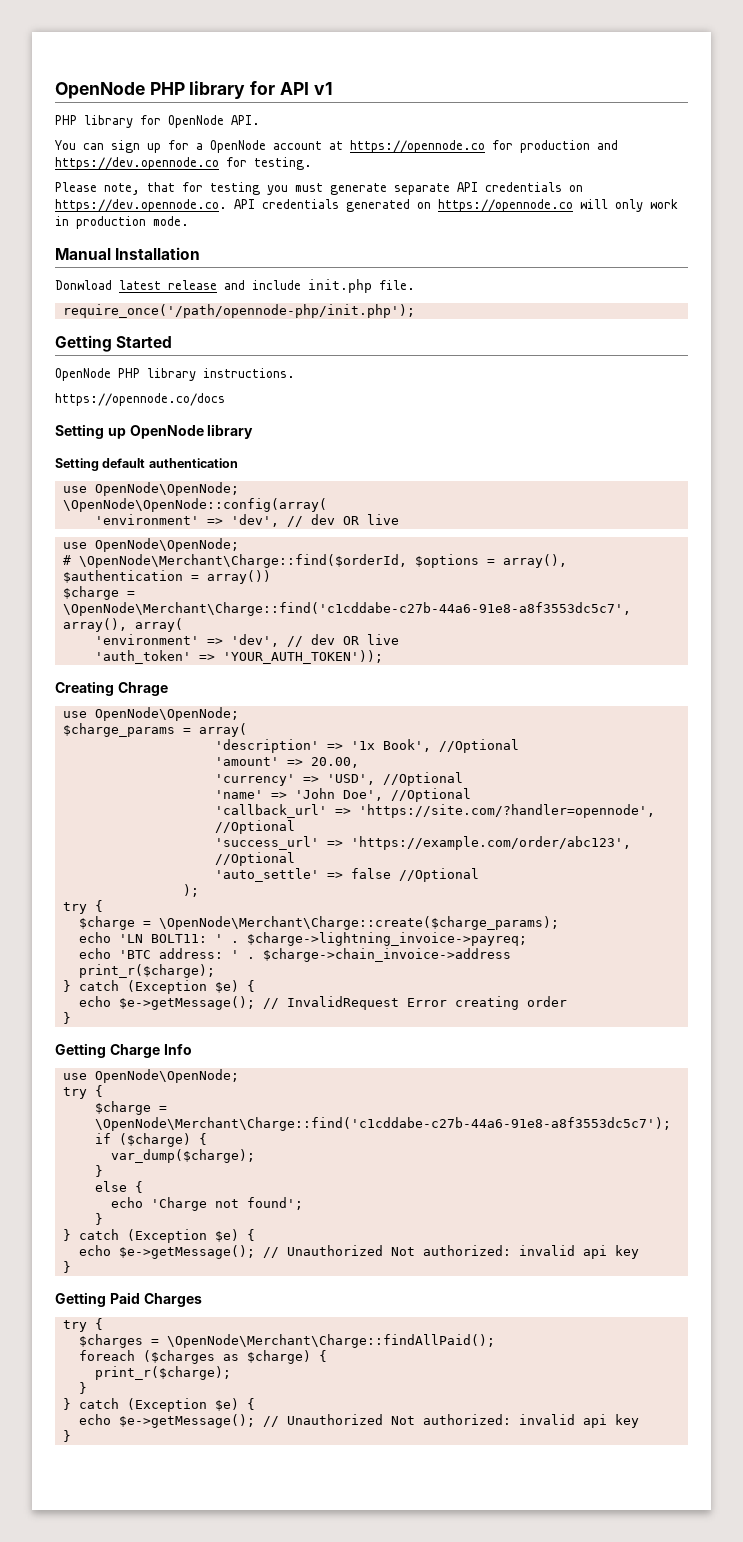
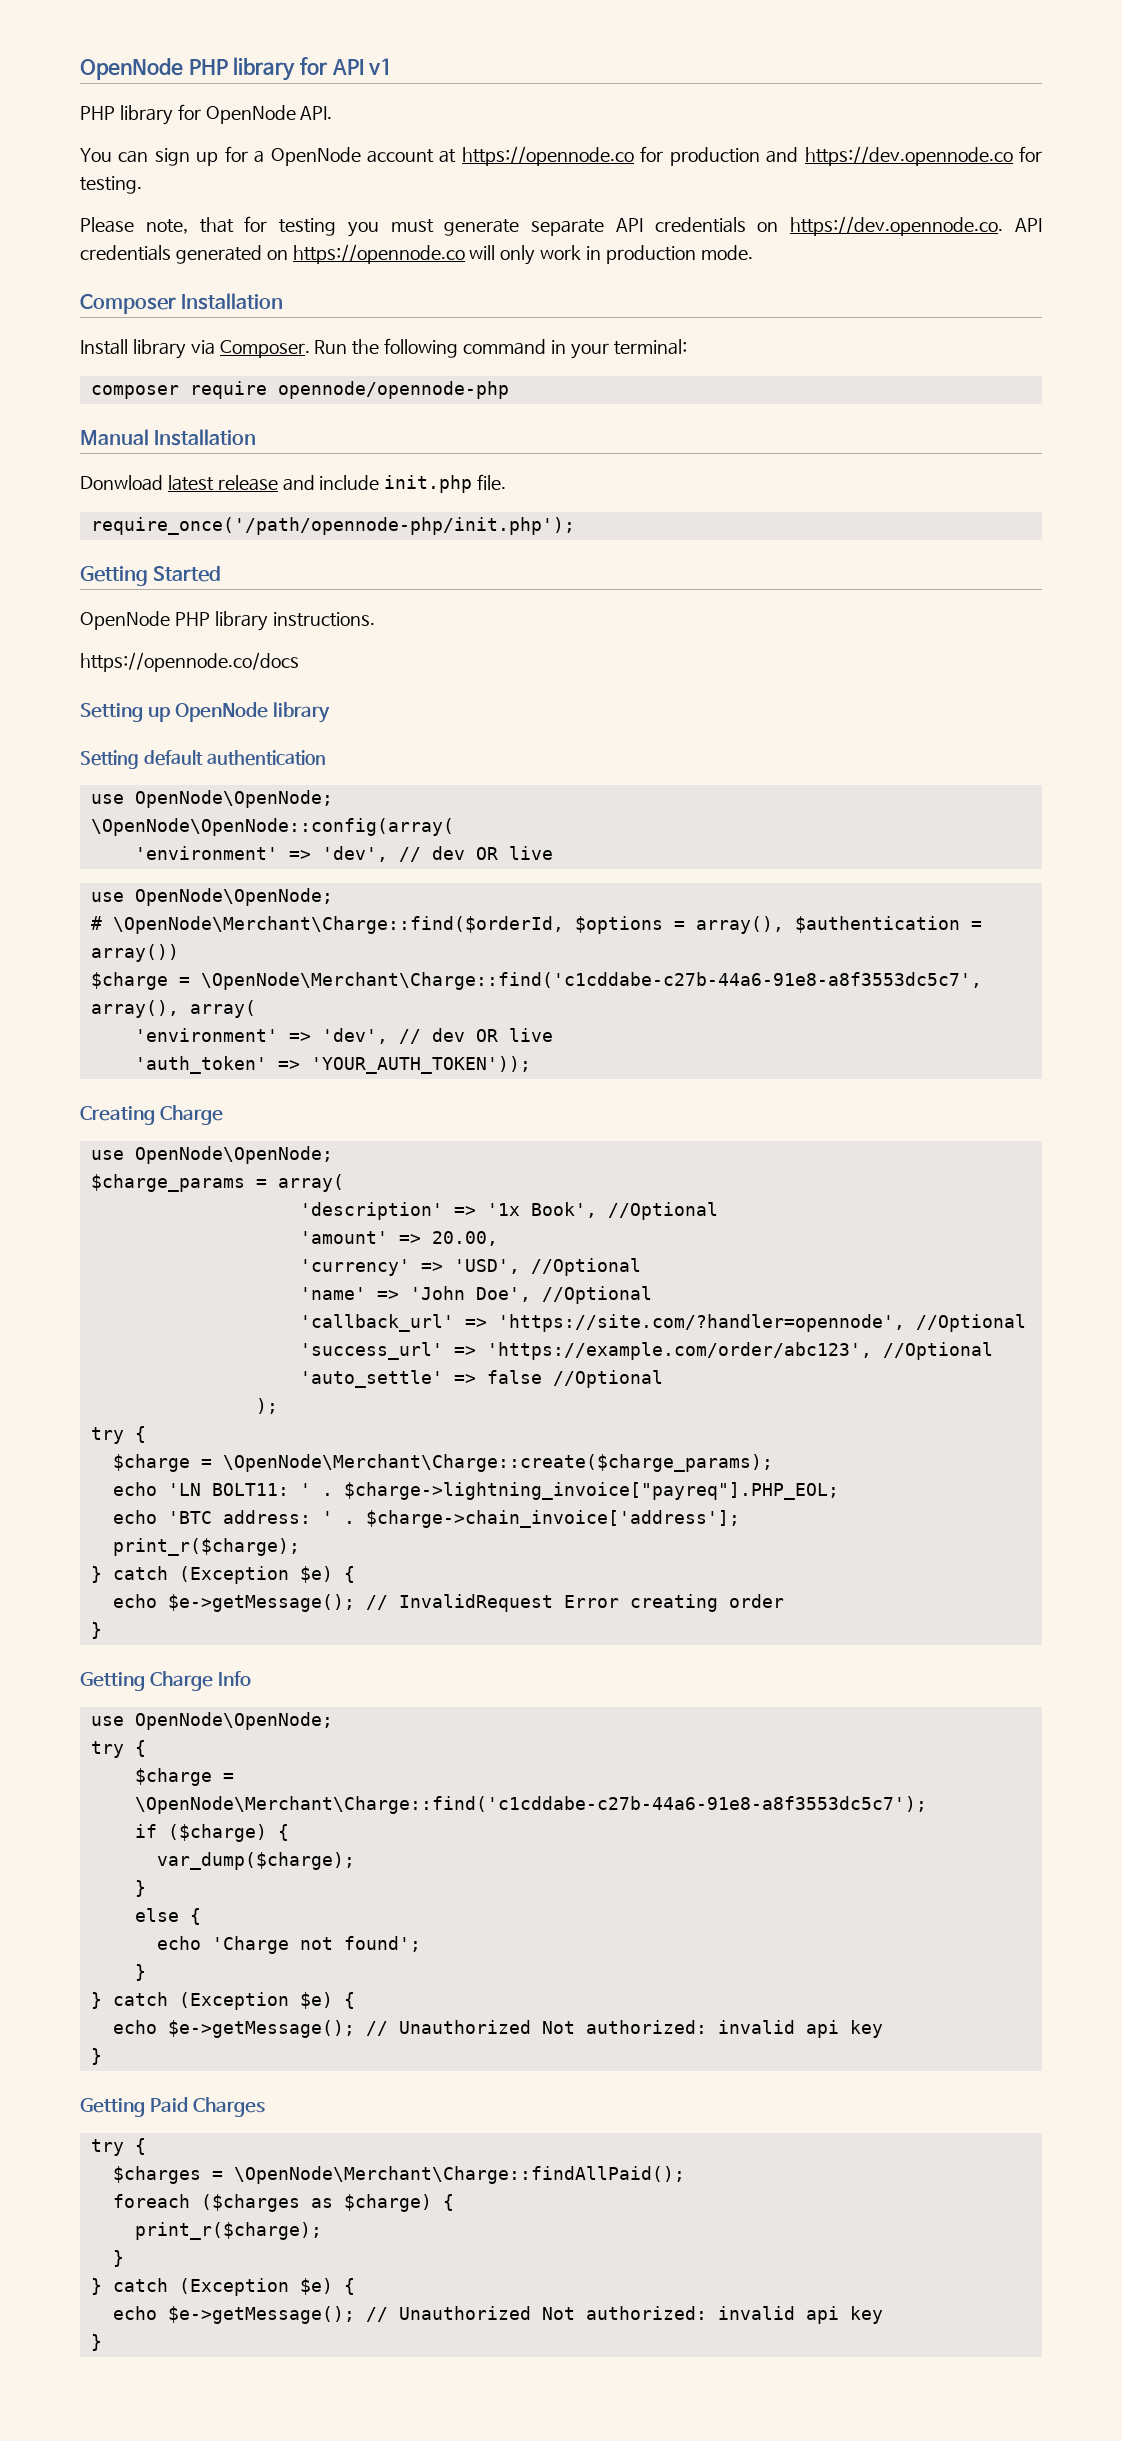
(189, 221) none -> [80,293,284,314] [80,338,687,359] [90,381,509,399] // Composer Installation // Install library via Composer. Run the following command in your terminal: // composer require opennode/opennode-php
[117,682,168,696] Chrage -> [160,1105,224,1125] Charge
[246,932,527,946] $charge->lightning_invoice->payreq; -> [343,1482,839,1500] $charge->lightning_invoice["payreq"].PHP_EOL;
[262,948,511,962] $charge->chain_invoice->address -> [365,1510,740,1528] $charge->chain_invoice['address'];

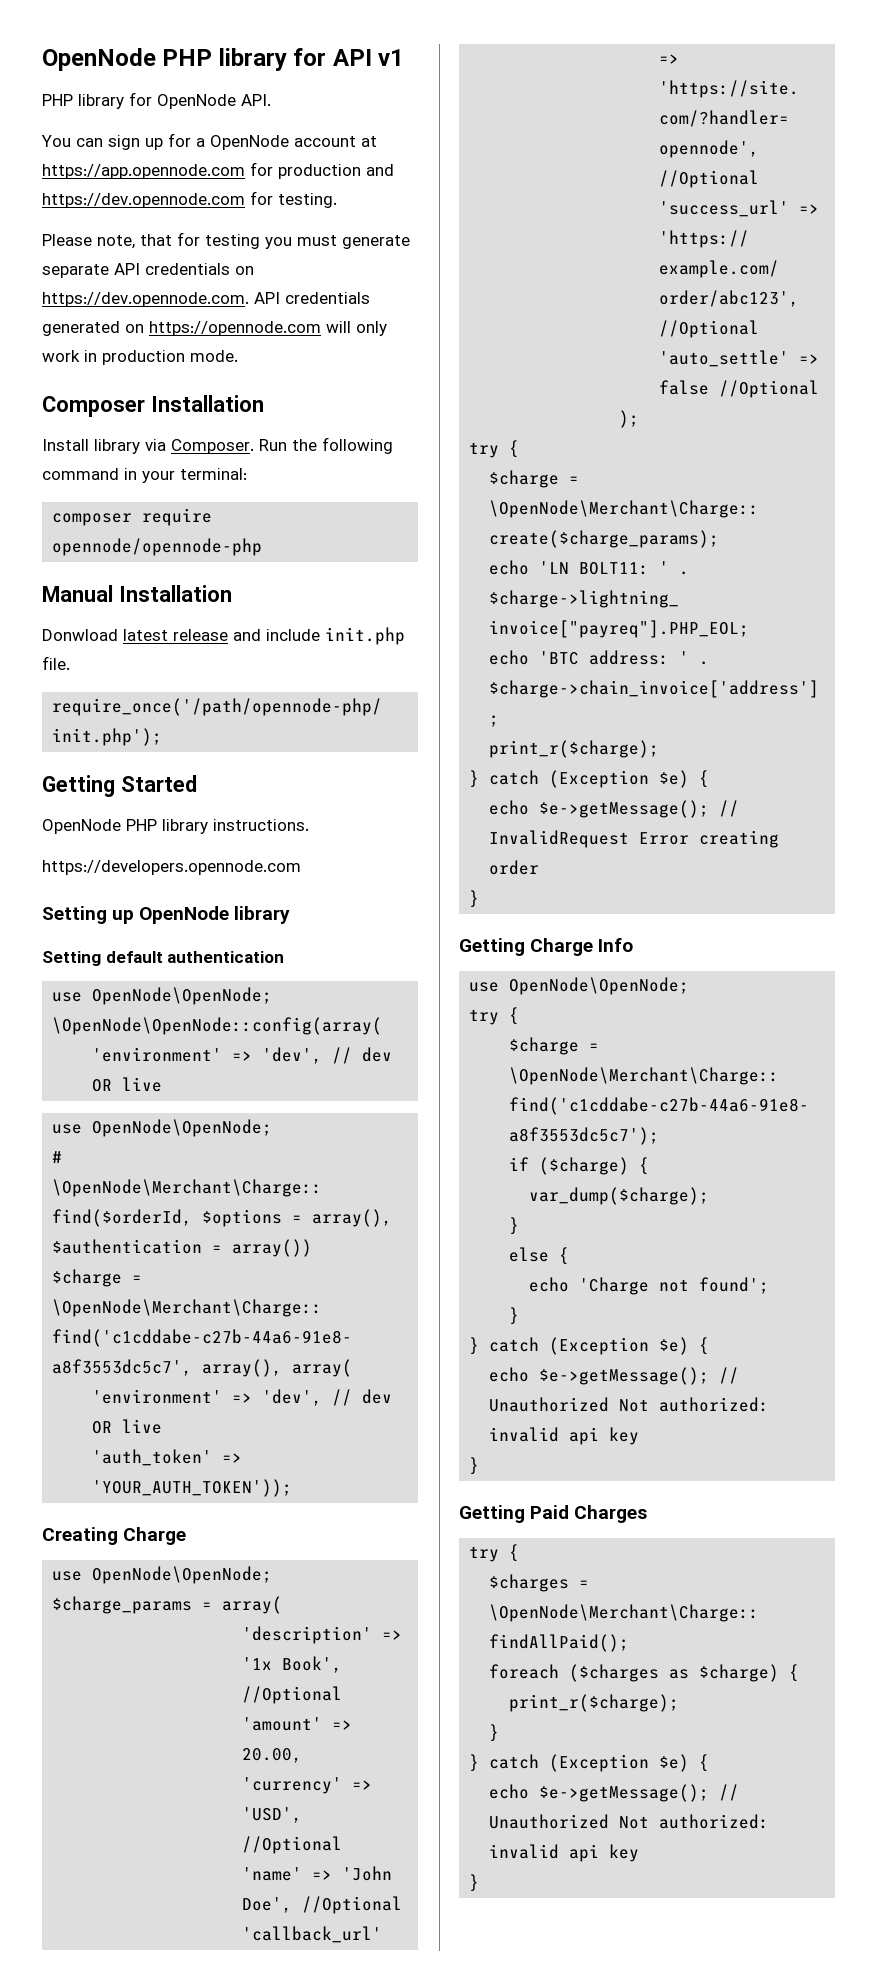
[461,146,634,166] https://opennode.co -> [42,164,245,179] https://app.opennode.com
[804,146,1013,166] https://dev.opennode.co -> [42,193,245,208] https://dev.opennode.com
[790,216,1004,236] https://dev.opennode.co. -> [42,292,249,307] https://dev.opennode.com.
[292,244,465,264] https://opennode.co -> [149,321,321,336] https://opennode.com
[80,652,299,672] https://opennode.co/docs -> [42,860,301,875] https://developers.opennode.com

